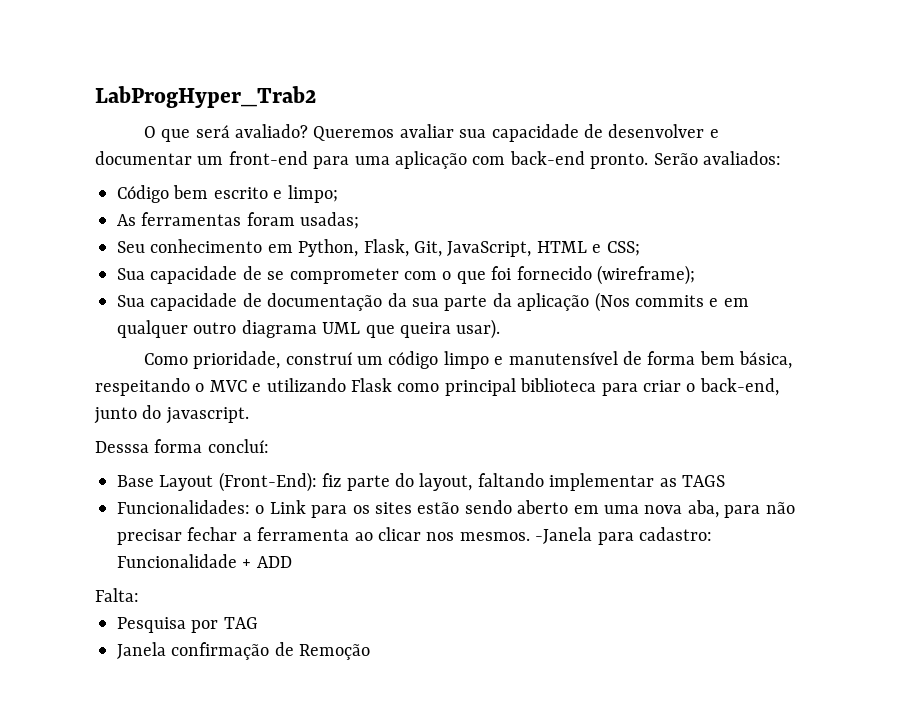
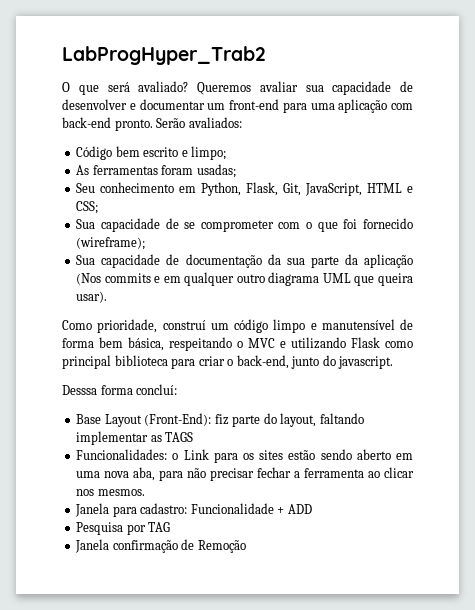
[535,527,593,544] -Janela -> [75,503,110,517] // Janela
[95,588,139,602] // Falta: -> (312, 509) none

